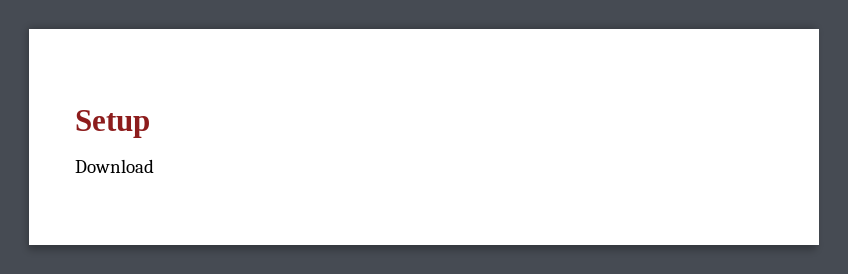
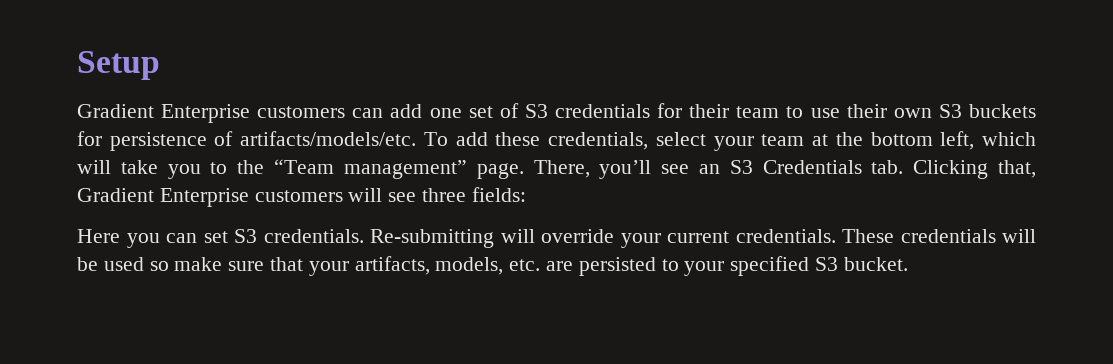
[75,159,154,173] Download -> [77,103,1036,123] [77,131,1037,151] [77,159,1036,179] [77,187,526,207] [77,229,1036,248] [77,256,908,276] Gradient Enterprise customers can add one set of S3 credentials for their team to use their own S3 buckets for persistence of artifacts/models/etc. To add these credentials, select your team at the bottom left, which will take you to the “Team management” page. There, you’ll see an S3 Credentials tab. Clicking that, Gradient Enterprise customers will see three fields: // Here you can set S3 credentials. Re-submitting will override your current credentials. These credentials will be used so make sure that your artifacts, models, etc. are persisted to your specified S3 bucket.

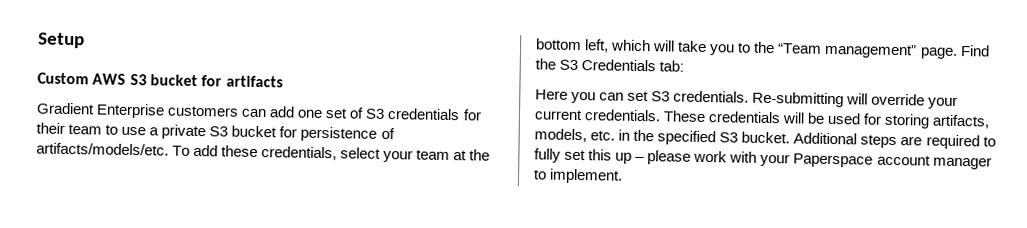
(160, 65) none -> [37,72,283,88] // Custom AWS S3 bucket for artifacts
[846,104,1036,118] their own S3 buckets -> [149,124,278,140] a private S3 bucket
[533,160,1036,179] [77,187,526,207] There, you’ll see an S3 Credentials tab. Clicking that, Gradient Enterprise customers will see three fields: -> [959,45,990,57] [535,58,685,72] Find the S3 Credentials tab:
[149,256,908,276] so make sure that your artifacts, models, etc. are persisted to your specified S3 bucket. -> [863,113,991,129] [534,128,996,150] [534,148,992,170] [533,168,624,184] for storing artifacts, models, etc. in the specified S3 bucket. Additional steps are required to fully set this up – please work with your Paperspace account manager to implement.

